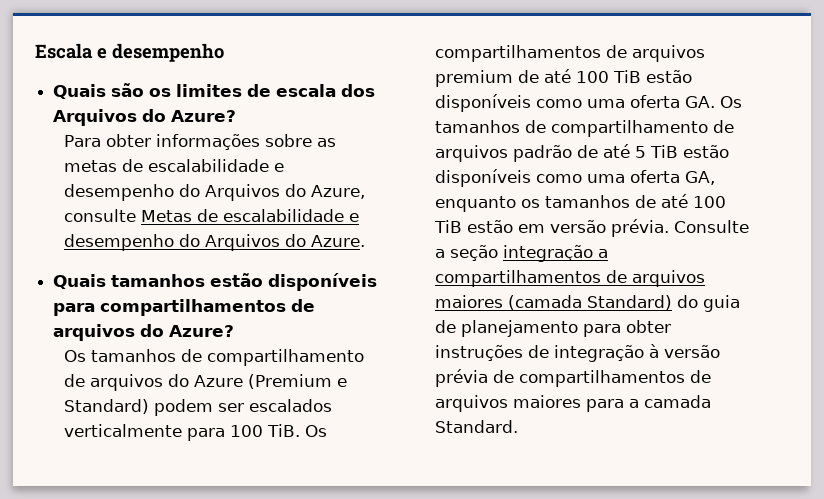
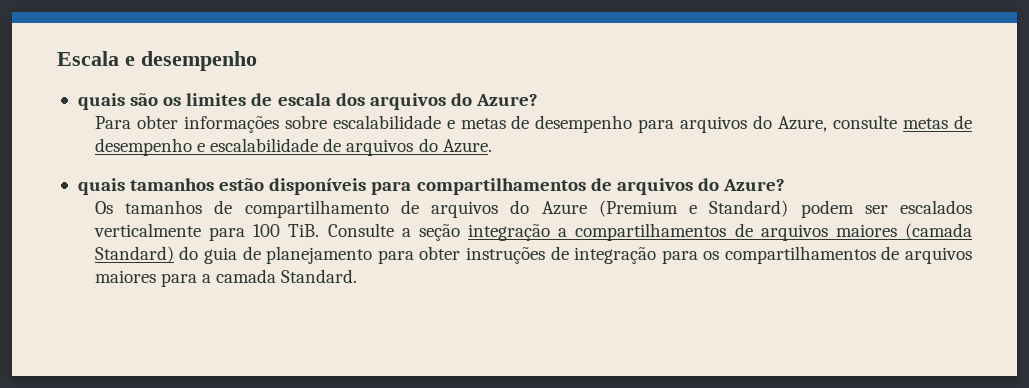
[53,84,107,99] Quais -> [77,93,125,110] quais
[53,109,138,126] Arquivos -> [369,93,446,110] arquivos
[317,138,337,147] [64,159,285,172] [64,184,366,201] [64,209,360,222] [64,234,281,251] as metas de escalabilidade e desempenho do Arquivos do Azure, consulte Metas de escalabilidade e desempenho do Arquivos -> [332,115,973,133] [94,138,414,156] escalabilidade e metas de desempenho para arquivos do Azure, consulte metas de desempenho e escalabilidade de arquivos
[53,274,107,289] Quais -> [77,178,125,195] quais
[305,425,328,437] [435,45,706,62] [435,69,693,87] [435,94,743,112] [435,120,735,137] [435,144,730,162] [435,169,716,187] [435,194,727,212] [434,219,670,237] Os compartilhamentos de arquivos premium de até 100 TiB estão disponíveis como uma oferta GA. Os tamanhos de compartilhamento de arquivos padrão de até 5 TiB estão disponíveis como uma oferta GA, enquanto os tamanhos de até 100 TiB estão em versão prévia. -> (320, 230) none
[649,344,721,358] [435,369,515,387] à versão prévia de -> [661,250,720,264] para os

